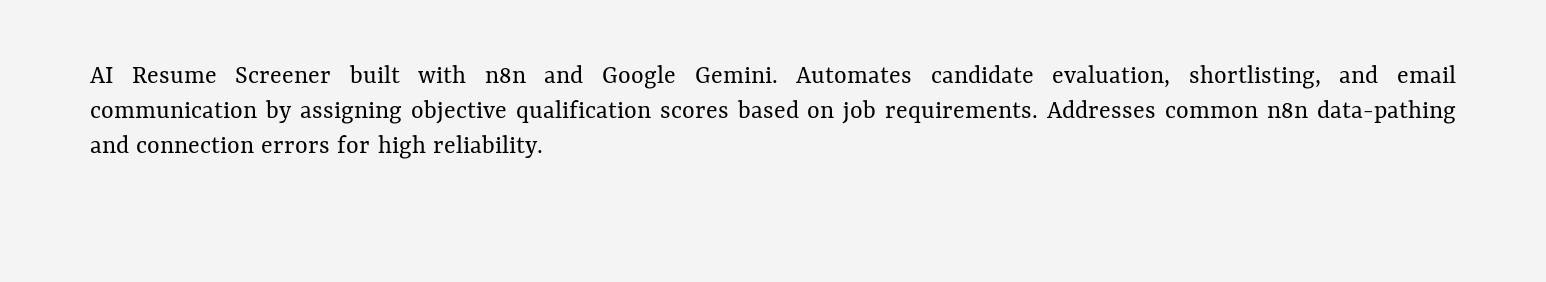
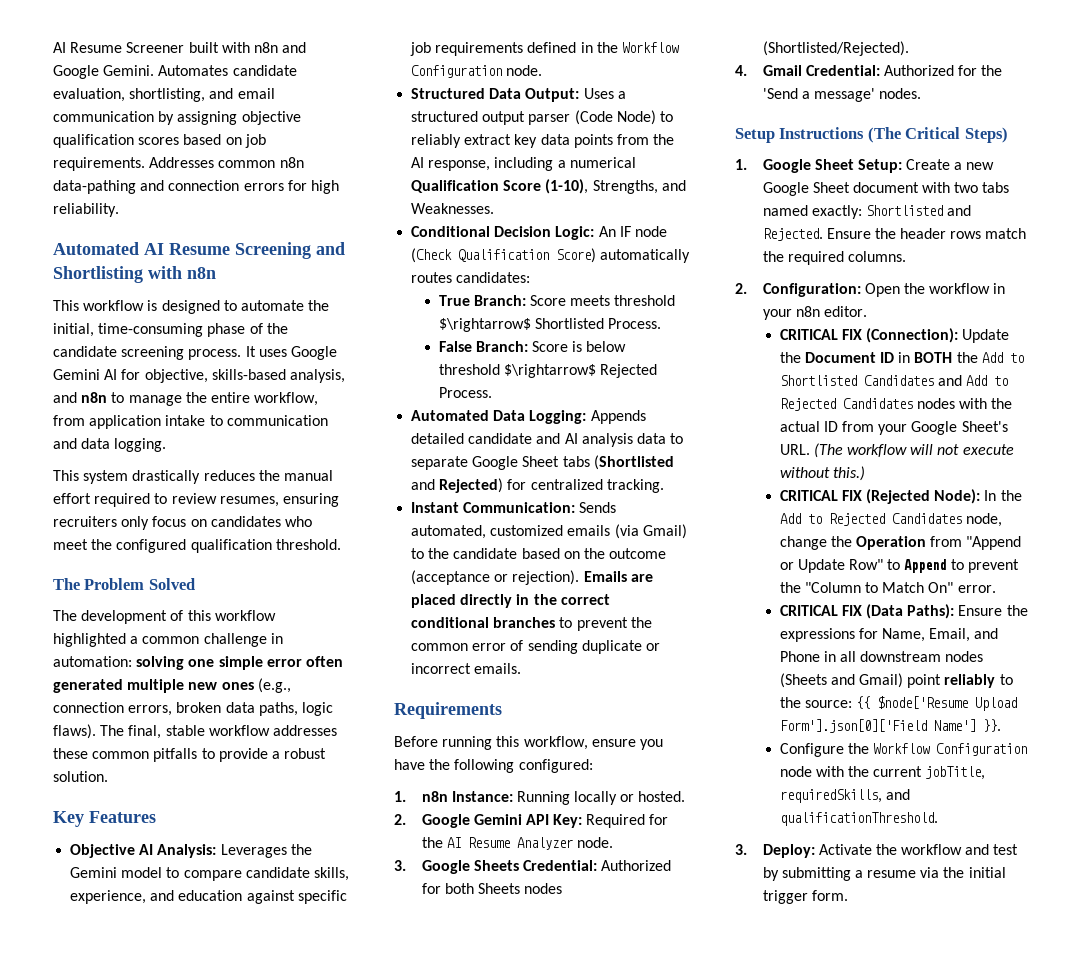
(543, 146) none -> [53,242,345,259] [53,266,216,283] [53,300,330,314] [53,323,288,337] [53,346,337,360] [53,369,345,383] [53,392,319,406] [53,415,328,429] [53,438,167,452] [53,470,333,484] [53,493,339,507] [53,516,312,530] [53,539,341,553] [53,578,195,590] [53,610,276,624] [53,633,283,647] [53,656,343,670] [53,678,291,693] [53,702,333,716] [53,724,337,739] [53,748,327,762] [53,771,108,782] [53,811,156,827] [70,844,312,858] [70,867,349,881] [70,890,347,904] [410,42,679,56] [411,65,543,78] [411,88,626,102] [411,110,673,125] [411,134,675,148] [411,157,636,171] [411,179,686,194] [411,203,495,214] [411,226,667,240] [411,248,691,263] [411,272,531,283] [438,295,676,306] [438,318,661,332] [438,341,627,352] [438,364,657,378] [438,387,492,398] [411,410,646,424] [411,433,684,447] [411,455,674,470] [411,478,664,493] [411,502,617,513] [411,524,687,539] [411,548,667,559] [411,570,653,585] [411,594,610,608] [411,617,652,631] [411,640,660,654] [411,663,522,674] [394,702,502,719] [394,736,663,750] [394,759,593,773] [394,791,686,805] [394,814,669,828] [421,837,613,850] [394,860,672,874] [421,883,563,894] [762,41,909,56] [735,65,1003,76] [762,88,922,102] [735,127,1008,143] [735,159,995,173] [762,182,1010,196] [762,205,972,219] [762,228,1027,241] [762,251,906,265] [735,283,1006,297] [762,306,867,320] [779,328,1010,343] [779,352,1024,363] [779,375,1008,386] [779,398,1013,411] [779,421,1008,435] [779,443,1014,458] [779,466,865,481] [779,489,1022,504] [779,513,1002,527] [779,536,1022,550] [779,559,1019,573] [779,582,996,593] [779,604,1028,619] [779,628,999,642] [779,651,984,662] [779,673,1013,688] [779,696,1017,711] [779,719,1001,733] [779,743,1027,757] [779,766,986,780] [779,789,910,803] [779,812,938,826] [735,844,1019,858] [762,867,1006,881] [762,890,848,904] // Automated AI Resume Screening and Shortlisting with n8n // This workflow is designed to automate the initial, time-consuming phase of the candidate screening process. It uses Google Gemini AI for objective, skills-based analysis, and n8n to manage the entire workflow, from application intake to communication and data logging. // This system drastically reduces the manual effort required to review resumes, ensuring recruiters only focus on candidates who meet the configured qualification threshold. // The Problem Solved // The development of this workflow highlighted a common challenge in automation: solving one simple error often generated multiple new ones (e.g., connection errors, broken data paths, logic flaws). The final, stable workflow addresses these common pitfalls to provide a robust solution. // Key Features // Objective AI Analysis: Leverages the Gemini model to compare candidate skills, experience, and education against specific job requirements defined in the Workflow Configuration node. // Structured Data Output: Uses a structured output parser (Code Node) to reliably extract key data points from the AI response, including a numerical Qualification Score (1-10), Strengths, and Weaknesses. // Conditional Decision Logic: An IF node (Check Qualification Score) automatically routes candidates: // True Branch: Score meets threshold $\rightarrow$ Shortlisted Process. // False Branch: Score is below threshold $\rightarrow$ Rejected Process. // Automated Data Logging: Appends detailed candidate and AI analysis data to separate Google Sheet tabs (Shortlisted and Rejected) for centralized tracking. // Instant Communication: Sends automated, customized emails (via Gmail) to the candidate based on the outcome (acceptance or rejection). Emails are placed directly in the correct conditional branches to prevent the common error of sending duplicate or incorrect emails. // Requirements // Before running this workflow, ensure you have the following configured: // 1. n8n Instance: Running locally or hosted. // 2. Google Gemini API Key: Required for the AI Resume Analyzer node. // 3. Google Sheets Credential: Authorized for both Sheets nodes (Shortlisted/Rejected). // 4. Gmail Credential: Authorized for the 'Send a message' nodes. // Setup Instructions (The Critical Steps) // 1. Google Sheet Setup: Create a new Google Sheet document with two tabs named exactly: Shortlisted and Rejected. Ensure the header rows match the required columns. // 2. Configuration: Open the workflow in your n8n editor. // CRITICAL FIX (Connection): Update the Document ID in BOTH the Add to Shortlisted Candidates and Add to Rejected Candidates nodes with the actual ID from your Google Sheet's URL. (The workflow will not execute without this.) // CRITICAL FIX (Rejected Node): In the Add to Rejected Candidates node, change the Operation from "Append or Update Row" to Append to prevent the "Column to Match On" error. // CRITICAL FIX (Data Paths): Ensure the expressions for Name, Email, and Phone in all downstream nodes (Sheets and Gmail) point reliably to the source: {{ $node['Resume Upload Form'].json[0]['Field Name'] }}. // Configure the Workflow Configuration node with the current jobTitle, requiredSkills, and qualificationThreshold. // 3. Deploy: Activate the workflow and test by submitting a resume via the initial trigger form.

